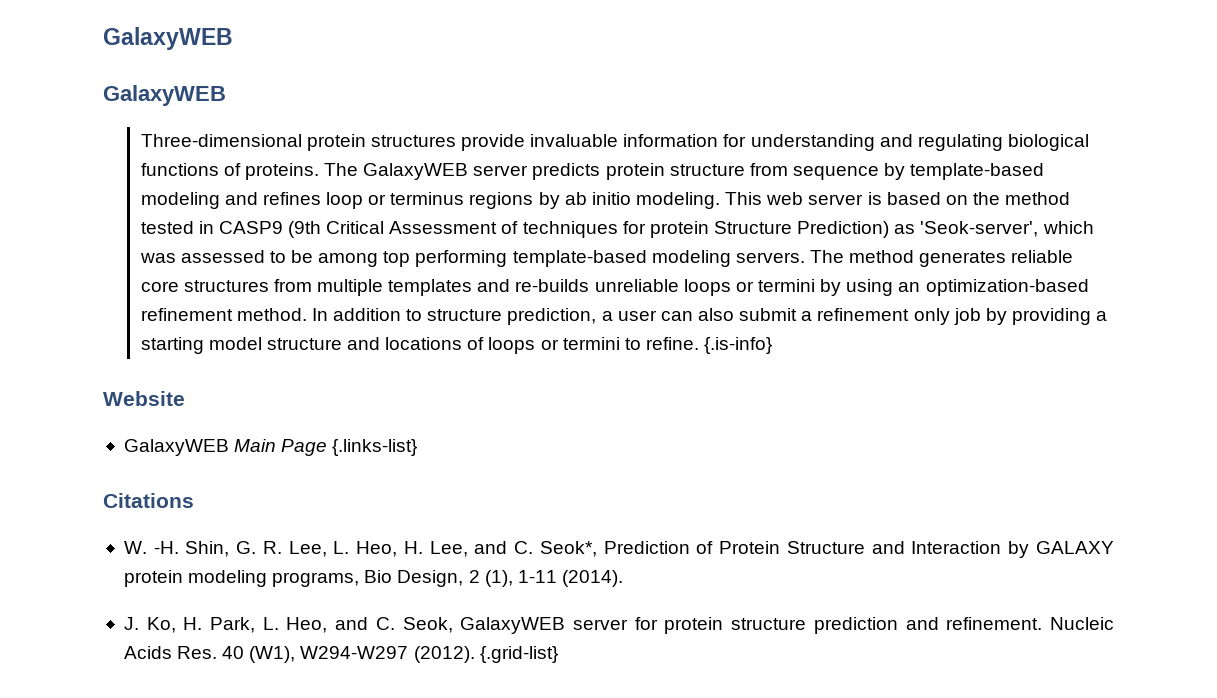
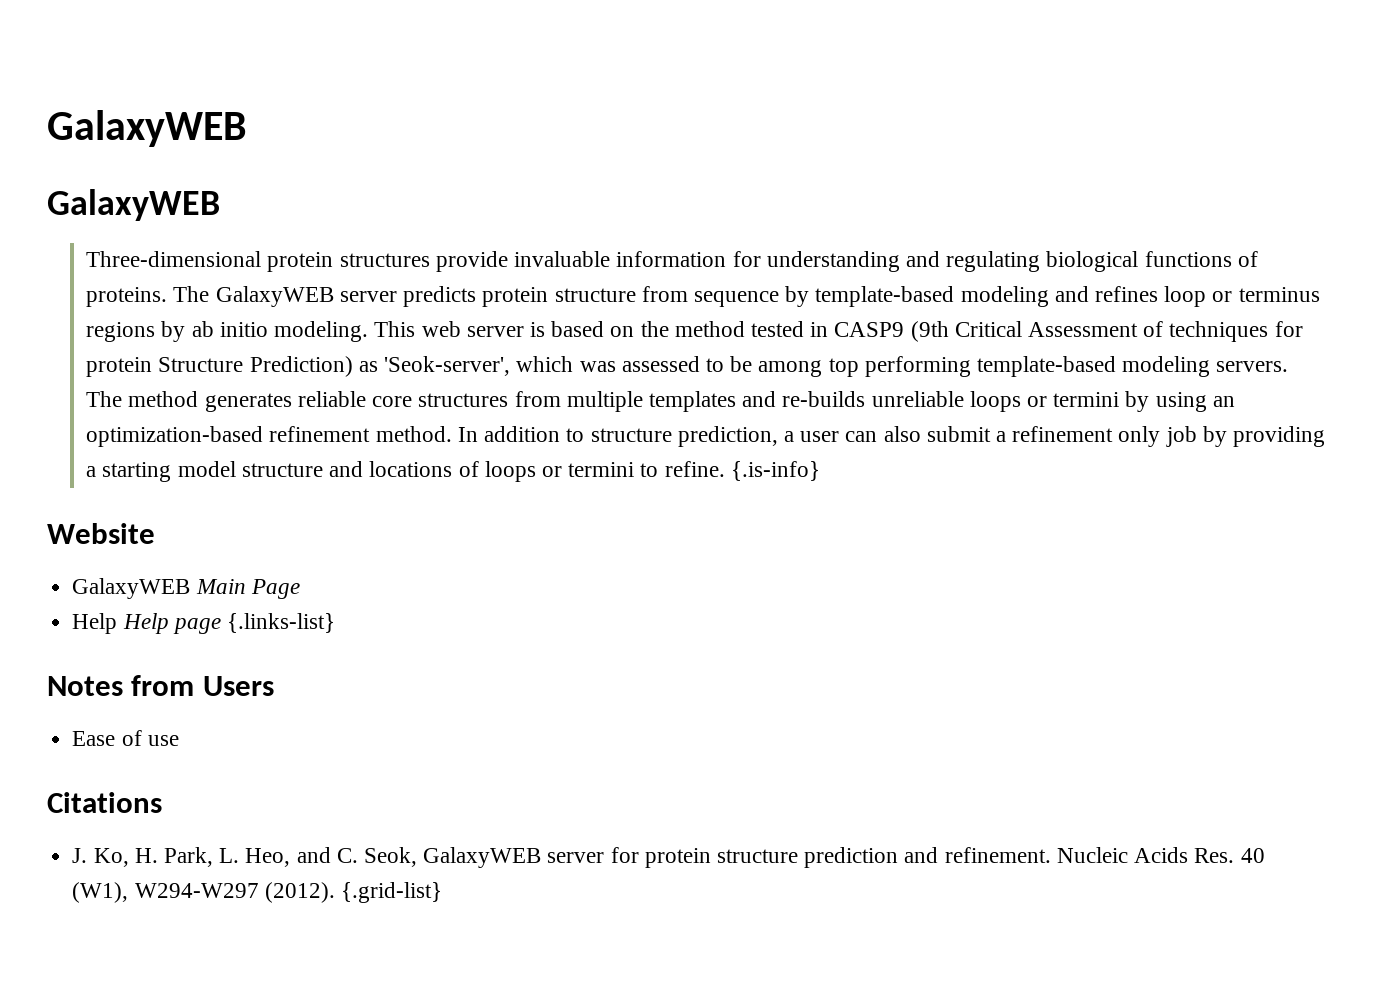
[332,439,418,456] [103,493,194,508] [123,541,1114,558] [123,570,623,587] {.links-list} // Citations // W. -H. Shin, G. R. Lee, L. Heo, H. Lee, and C. Seok*, Prediction of Protein Structure and Interaction by GALAXY protein modeling programs, Bio Design, 2 (1), 1-11 (2014). -> [72,613,335,634] [47,675,274,696] [72,730,179,746] [47,792,162,813] // Help Help page {.links-list} // Notes from Users // Ease of use // Citations

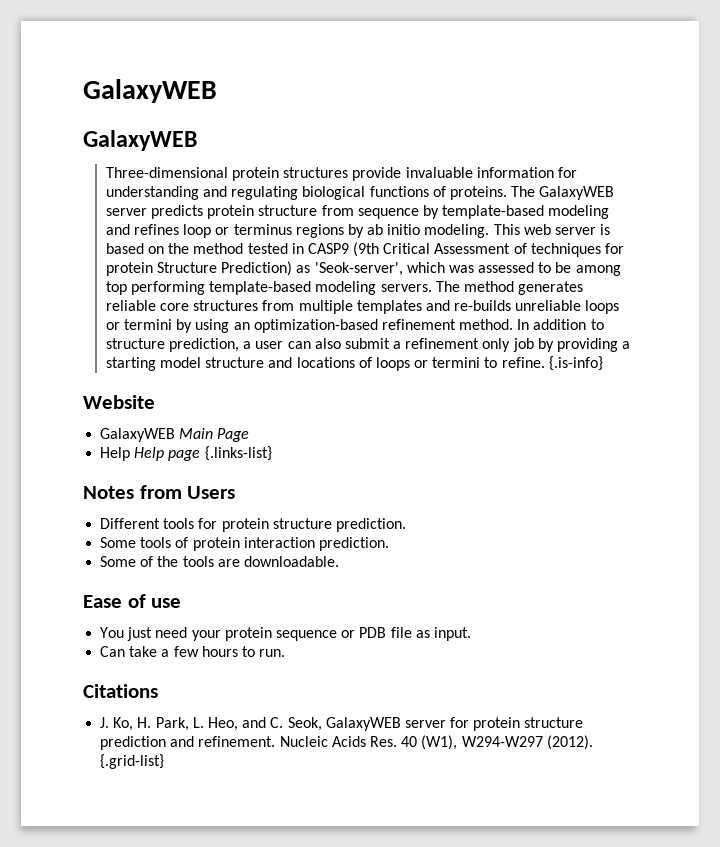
[72,730,179,746] Ease of use -> [100,518,406,532] [100,537,389,551] [100,556,339,567] [83,594,182,608] [100,627,471,641] [100,646,286,657] Different tools for protein structure prediction. // Some tools of protein interaction prediction. // Some of the tools are downloadable. // Ease of use // You just need your protein sequence or PDB file as input. // Can take a few hours to run.

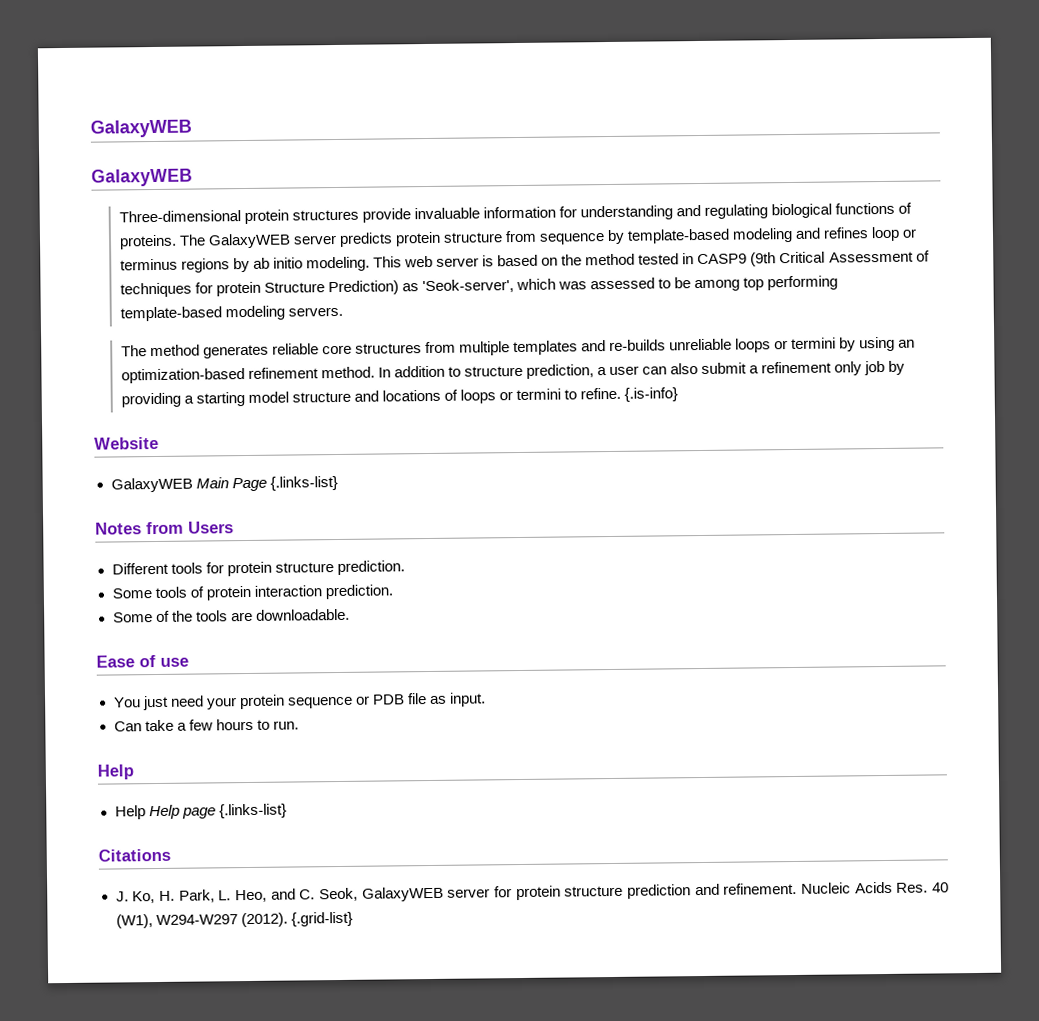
(432, 288) none -> (343, 311) //
[100,447,201,461] // Help Help page -> (267, 484) none
(286, 653) none -> [97,764,134,780] [114,803,287,820] // Help // Help Help page {.links-list}

